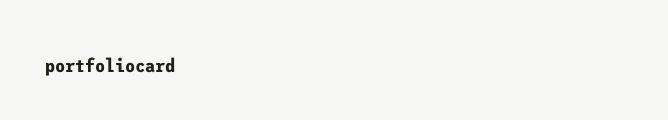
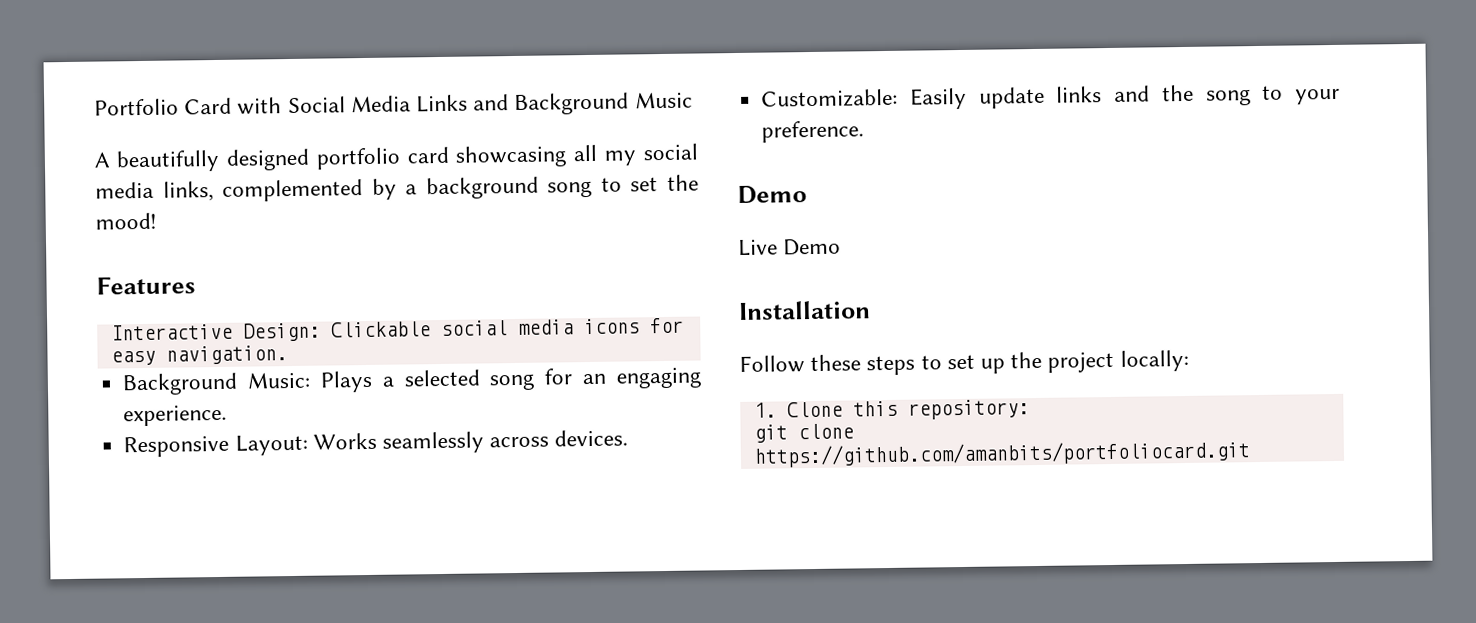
[45,57,175,76] portfoliocard -> [94,91,693,116] [94,143,698,173] [95,174,699,202] [95,212,156,230] [96,275,196,295] [110,317,684,342] [110,345,288,366] [122,367,702,396] [123,404,228,427] [123,429,629,458] [761,84,1340,110] [761,120,865,143] [737,185,807,204] [738,238,842,256] [738,300,871,320] [739,349,1189,376] [753,399,1031,420] [753,423,854,443] [753,440,1251,468] Portfolio Card with Social Media Links and Background Music // A beautifully designed portfolio card showcasing all my social media links, complemented by a background song to set the mood! // Features // Interactive Design: Clickable social media icons for easy navigation. // Background Music: Plays a selected song for an engaging experience. // Responsive Layout: Works seamlessly across devices. // Customizable: Easily update links and the song to your preference. // Demo // Live Demo // Installation // Follow these steps to set up the project locally: // 1. Clone this repository: // git clone https://github.com/amanbits/portfoliocard.git

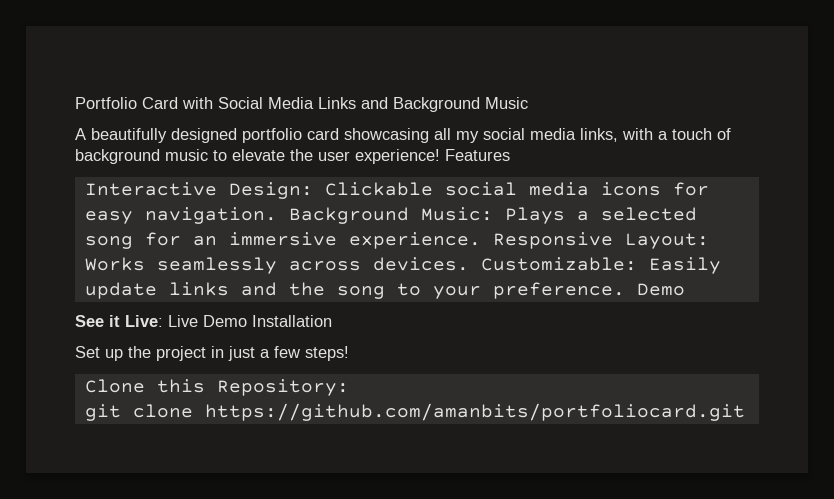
[222,174,699,202] [95,212,156,230] complemented by a background song to set the mood! // -> [622,128,731,140] [75,149,440,164] with a touch of background music to elevate the user experience!
(288, 355) // -> (277, 215) none
[615,367,702,389] engaging -> [228,232,337,246] immersive
(228, 415) // -> (481, 240) none
(629, 438) // -> (469, 264) none
[737,185,807,204] // Demo // -> [636,283,685,296] [75,315,163,327] Demo // See it Live:
(842, 247) // -> (247, 321) none
[739,349,1189,376] [753,402,777,418] Follow these steps to set up the project locally: // 1. -> [75,346,349,361] Set up the project in just a few steps! //
[908,399,1031,420] repository: -> [216,379,349,396] Repository:

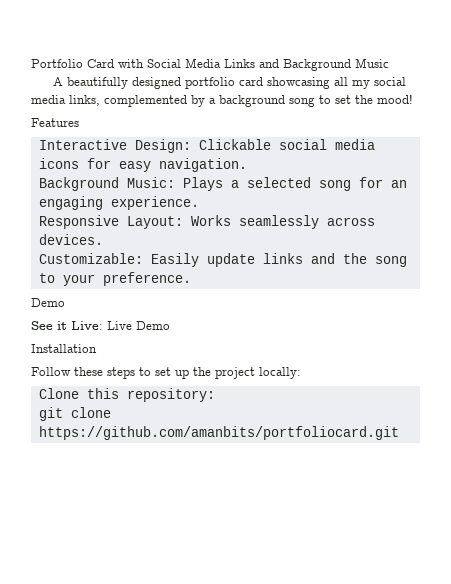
[622,128,731,140] [75,149,440,164] with a touch of background music to elevate the user experience! -> [104,94,413,107] complemented by a background song to set the mood! //
(277, 215) none -> (247, 165) //
[228,232,337,246] immersive -> [38,196,103,210] engaging
(481, 240) none -> (199, 203) //
(469, 264) none -> (103, 239) //
(625, 290) none -> (191, 279) //
(247, 321) none -> (170, 325) //
[75,346,349,361] Set up the project in just a few steps! -> [31,367,301,379] Follow these steps to set up the project locally:
[216,379,349,396] Repository: -> [126,388,215,402] repository:

